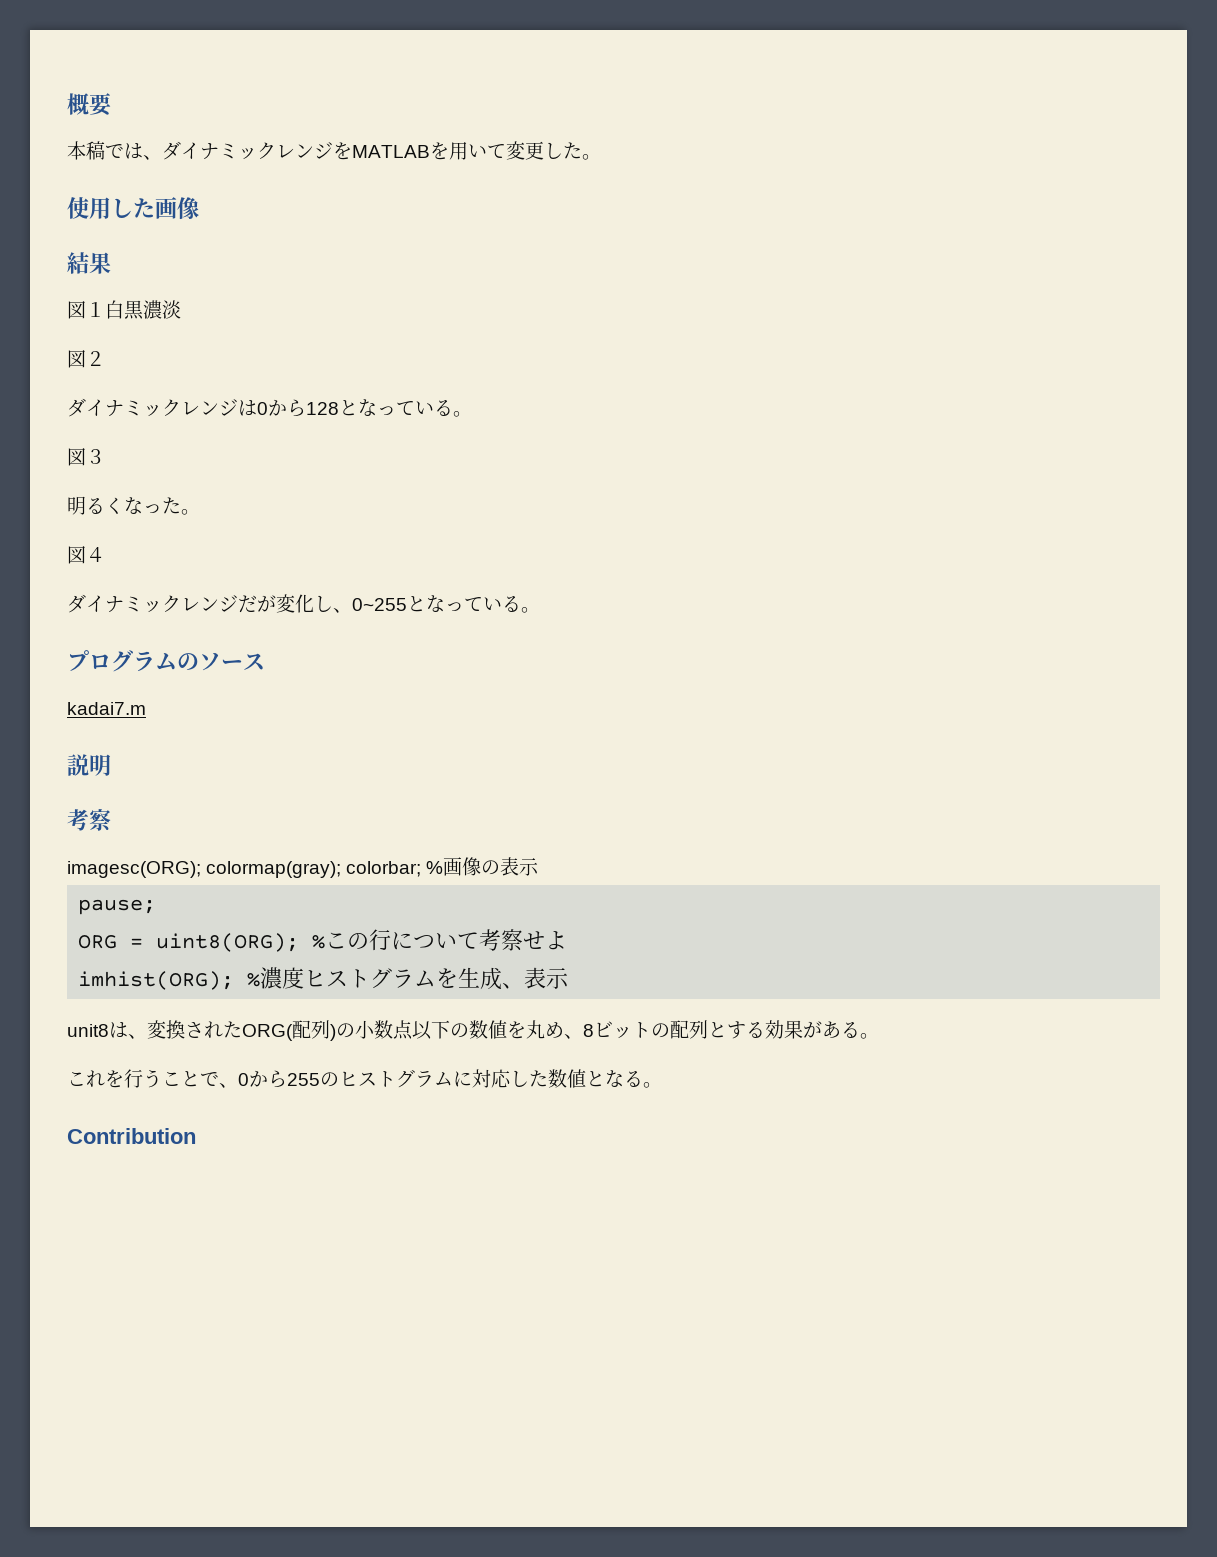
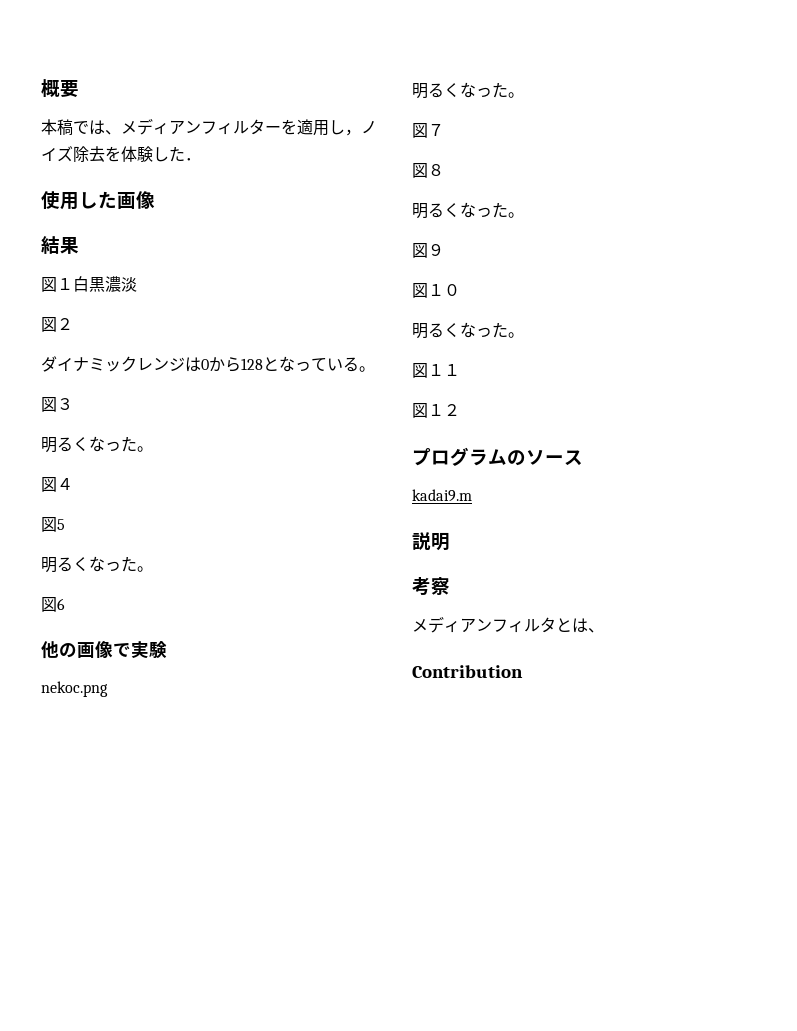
[162,141,601,160] ダイナミックレンジをMATLABを用いて変更した。 -> [121,118,377,136] [41,146,201,162] メディアンフィルターを適用し，ノイズ除去を体験した．
[67,594,540,613] ダイナミックレンジだが変化し、0~255となっている。 -> [41,517,65,532] [41,556,153,573] [41,597,65,612] [41,641,167,659] [41,681,108,697] [412,82,524,99] [412,123,444,138] [412,163,444,178] [412,202,524,219] [412,243,444,258] [412,283,460,298] [412,322,524,339] [412,363,460,378] [412,403,460,418] 図5 // 明るくなった。 // 図6 // 他の画像で実験 // nekoc.png // 明るくなった。 // 図７ // 図８ // 明るくなった。 // 図９ // 図１０ // 明るくなった。 // 図１１ // 図１２
[67,702,146,715] kadai7.m -> [412,489,472,502] kadai9.m
[67,857,540,878] [78,899,157,915] [78,929,568,952] [78,967,570,990] [67,1020,879,1041] [67,1069,662,1088] imagesc(ORG); colormap(gray); colorbar; %画像の表示 // pause; // ORG = uint8(ORG); %この行について考察せよ // imhist(ORG); %濃度ヒストグラムを生成、表示 // unit8は、変換されたORG(配列)の小数点以下の数値を丸め、8ビットの配列とする効果がある。 // これを行うことで、0から255のヒストグラムに対応した数値となる。 -> [412,616,604,633] メディアンフィルタとは、

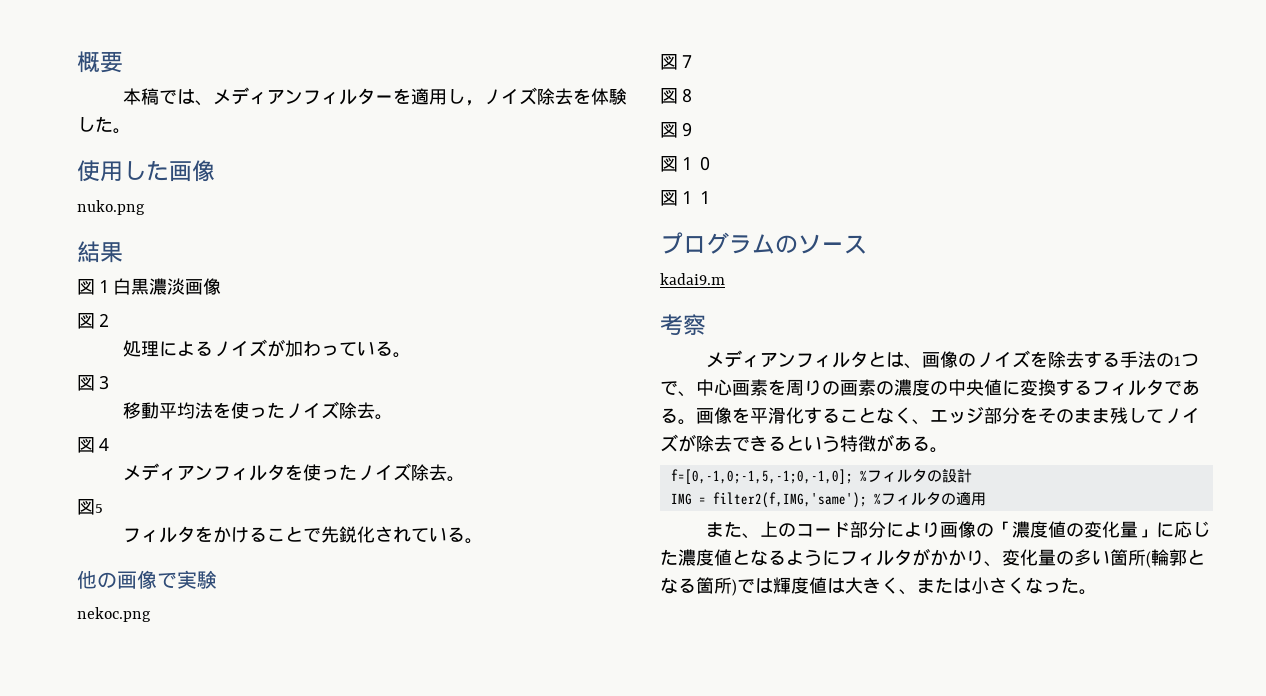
[185,158,201,161] ． -> [113,128,131,134] 。
(155, 200) none -> [77,200,145,215] // nuko.png
(137, 284) none -> [185,278,221,295] 画像
[41,356,375,372] [41,397,73,412] [41,436,153,453] [41,477,73,492] [41,517,65,532] [41,556,153,573] [41,597,65,612] ダイナミックレンジは0から128となっている。 // 図３ // 明るくなった。 // 図４ // 図5 // 明るくなった。 // 図6 -> [123,339,412,358] [77,375,113,391] [123,401,394,420] [77,437,113,453] [123,463,466,482] [77,499,103,515] [123,526,484,544] 処理によるノイズが加わっている。 // 図３ // 移動平均法を使ったノイズ除去。 // 図４ // メディアンフィルタを使ったノイズ除去。 // 図5 // フィルタをかけることで先鋭化されている。
[412,82,524,99] // 明るくなった。 -> (151, 614) none
[412,202,524,219] // 明るくなった。 -> (696, 95) none
[412,322,524,339] // 明るくなった。 -> (714, 163) none
[412,403,460,418] // 図１２ -> (714, 197) none
[412,532,450,551] // 説明 -> (725, 279) none
[412,665,523,678] // Contribution -> [922,350,1200,368] [660,379,1200,397] [660,407,1200,425] [660,434,948,453] [670,468,972,484] [670,491,986,508] [706,521,1211,539] [660,548,1205,568] [660,577,1097,596] 画像のノイズを除去する手法の1つで、中心画素を周りの画素の濃度の中央値に変換するフィルタである。画像を平滑化することなく、エッジ部分をそのまま残してノイズが除去できるという特徴がある。 // f=[0,-1,0;-1,5,-1;0,-1,0]; %フィルタの設計 // IMG = filter2(f,IMG,'same'); %フィルタの適用 // また、上のコード部分により画像の「濃度値の変化量」に応じた濃度値となるようにフィルタがかかり、変化量の多い箇所(輪郭となる箇所)では輝度値は大きく、または小さくなった。

